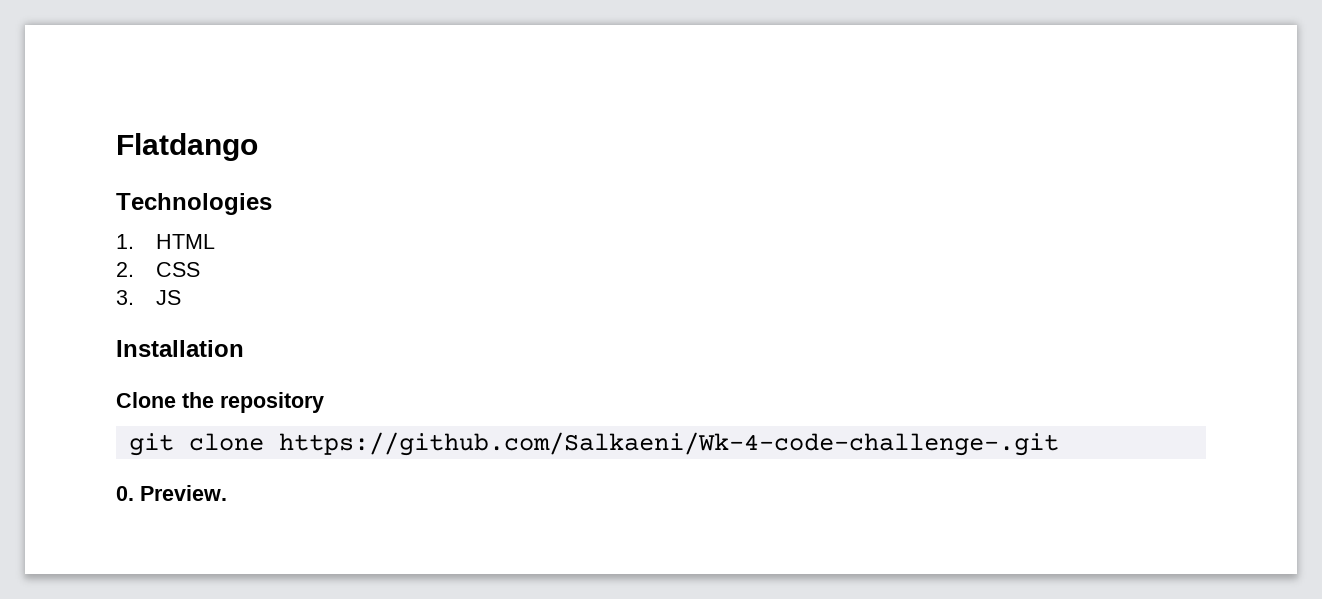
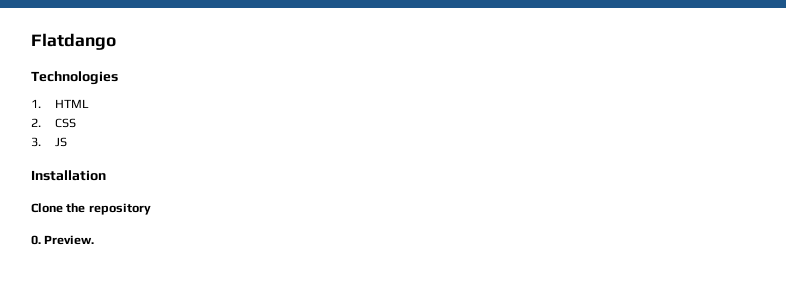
[128,432,1059,456] // git clone https://github.com/Salkaeni/Wk-4-code-challenge-.git -> (151, 209) none

